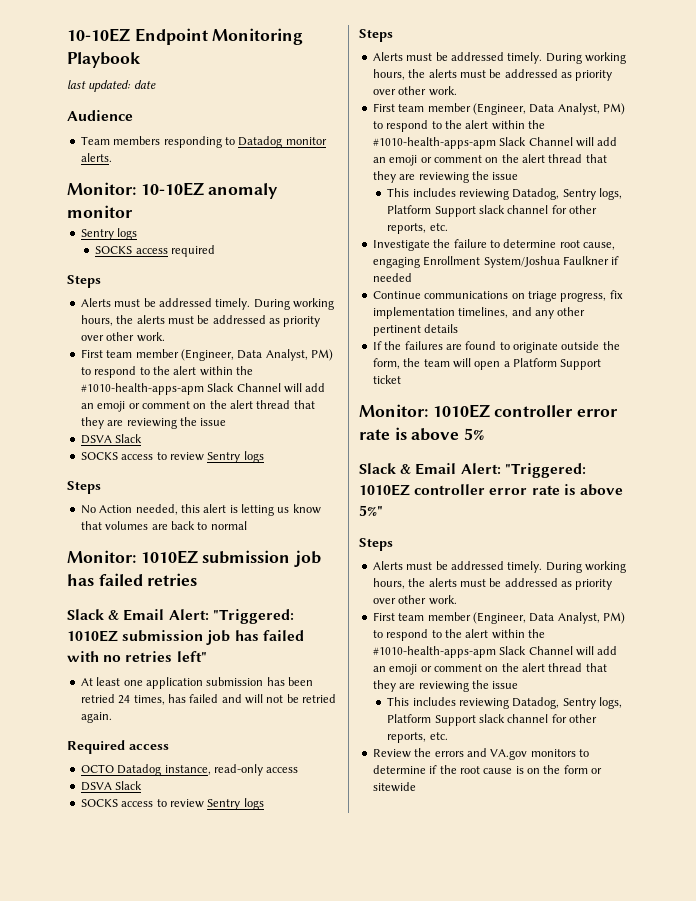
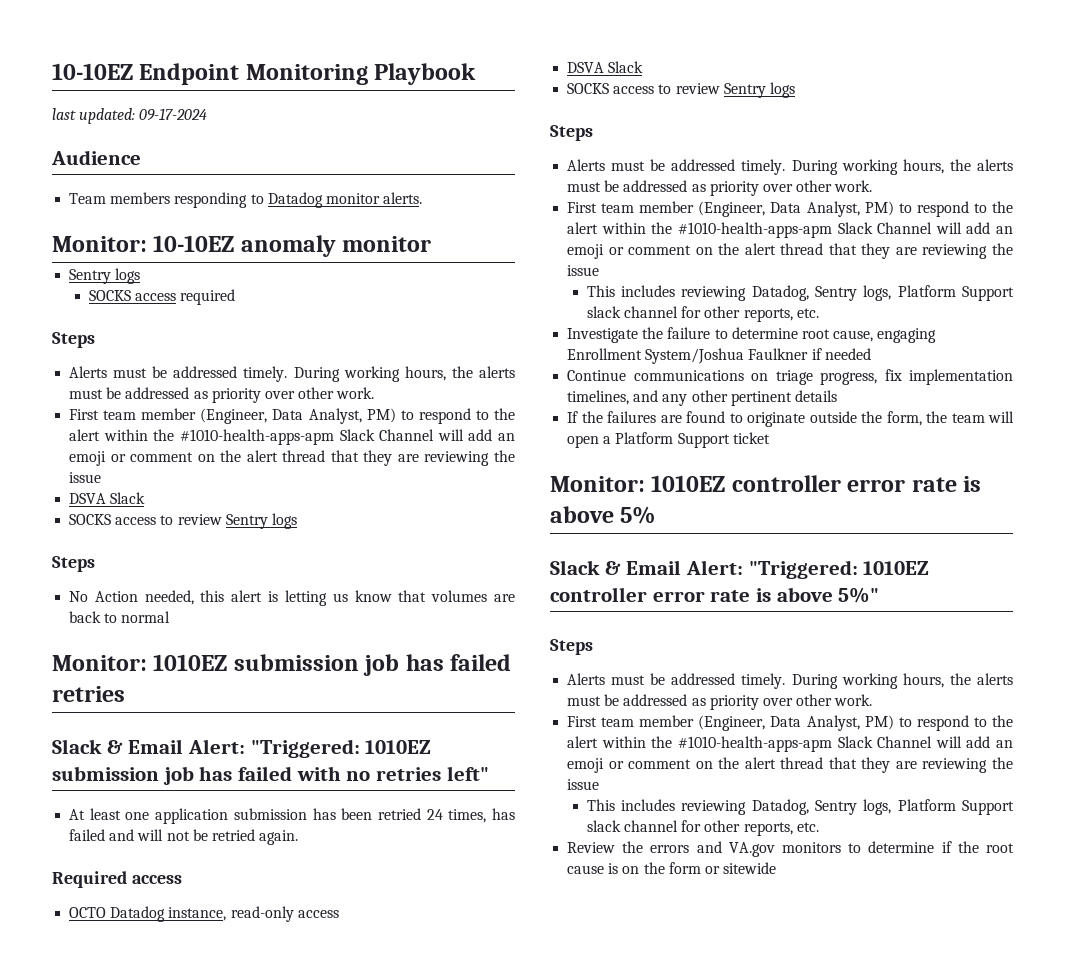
[133,80,156,89] date -> [139,108,208,121] 09-17-2024

